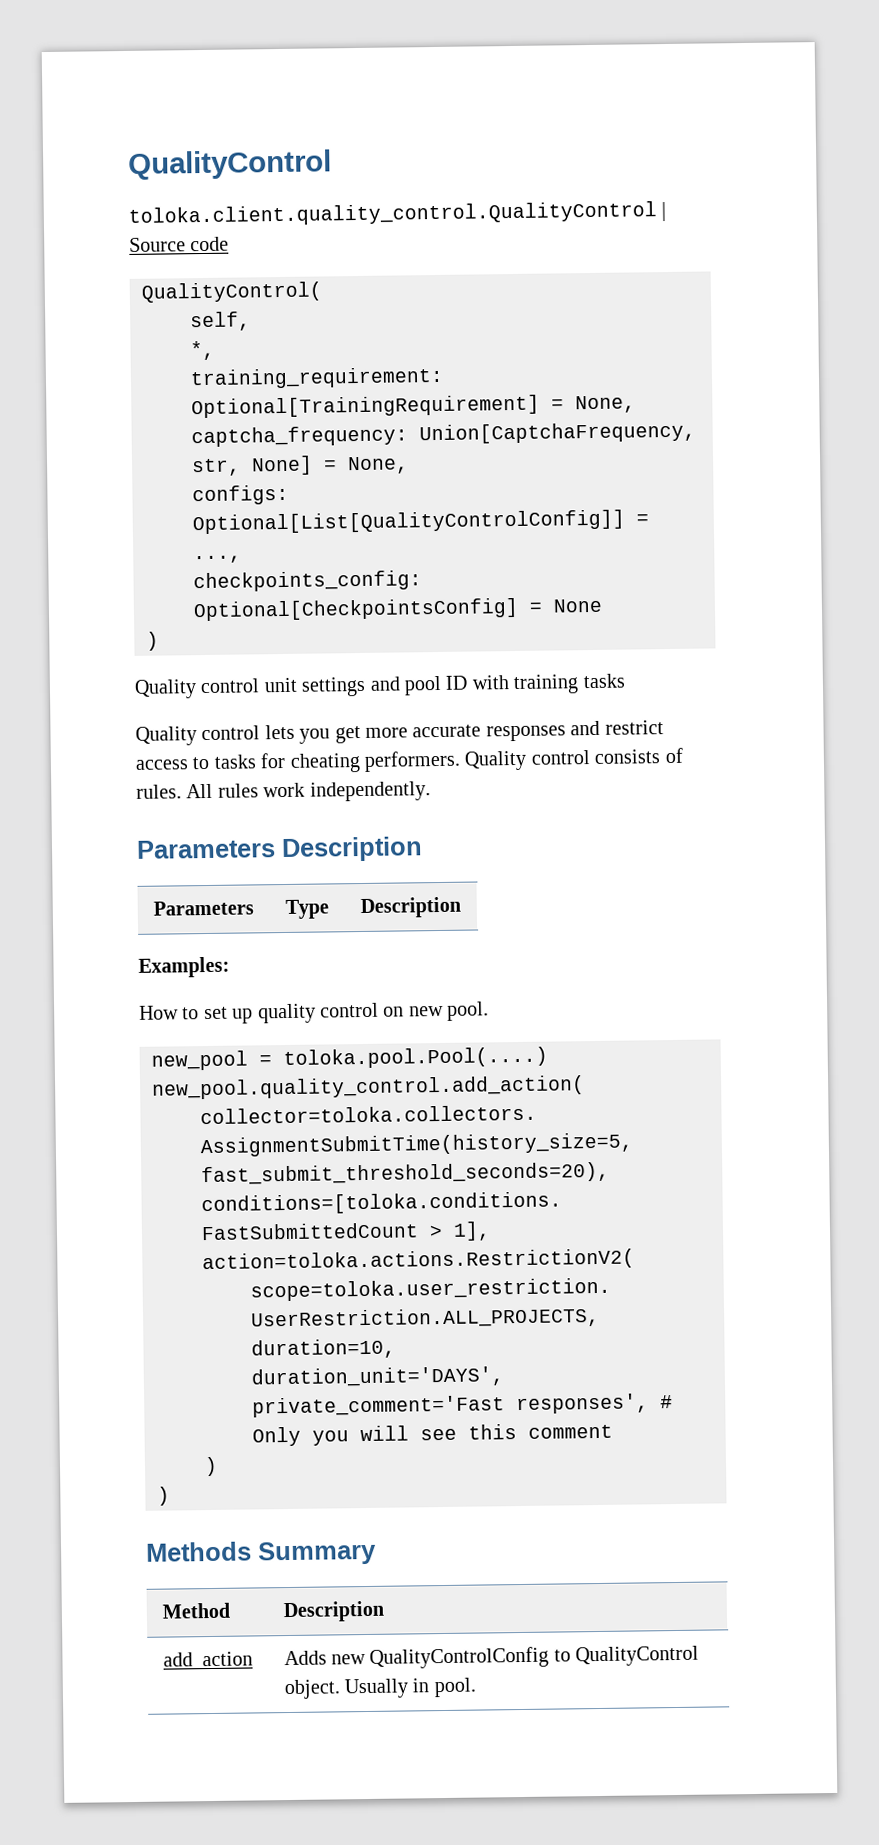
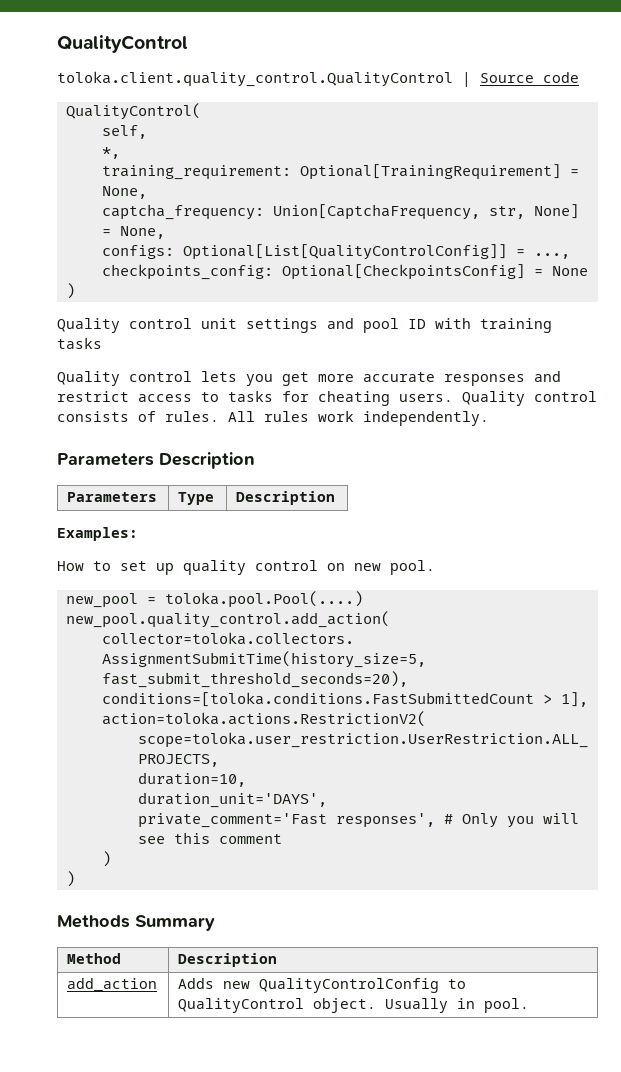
[364,750,461,772] performers. -> [399,394,453,402] users.

